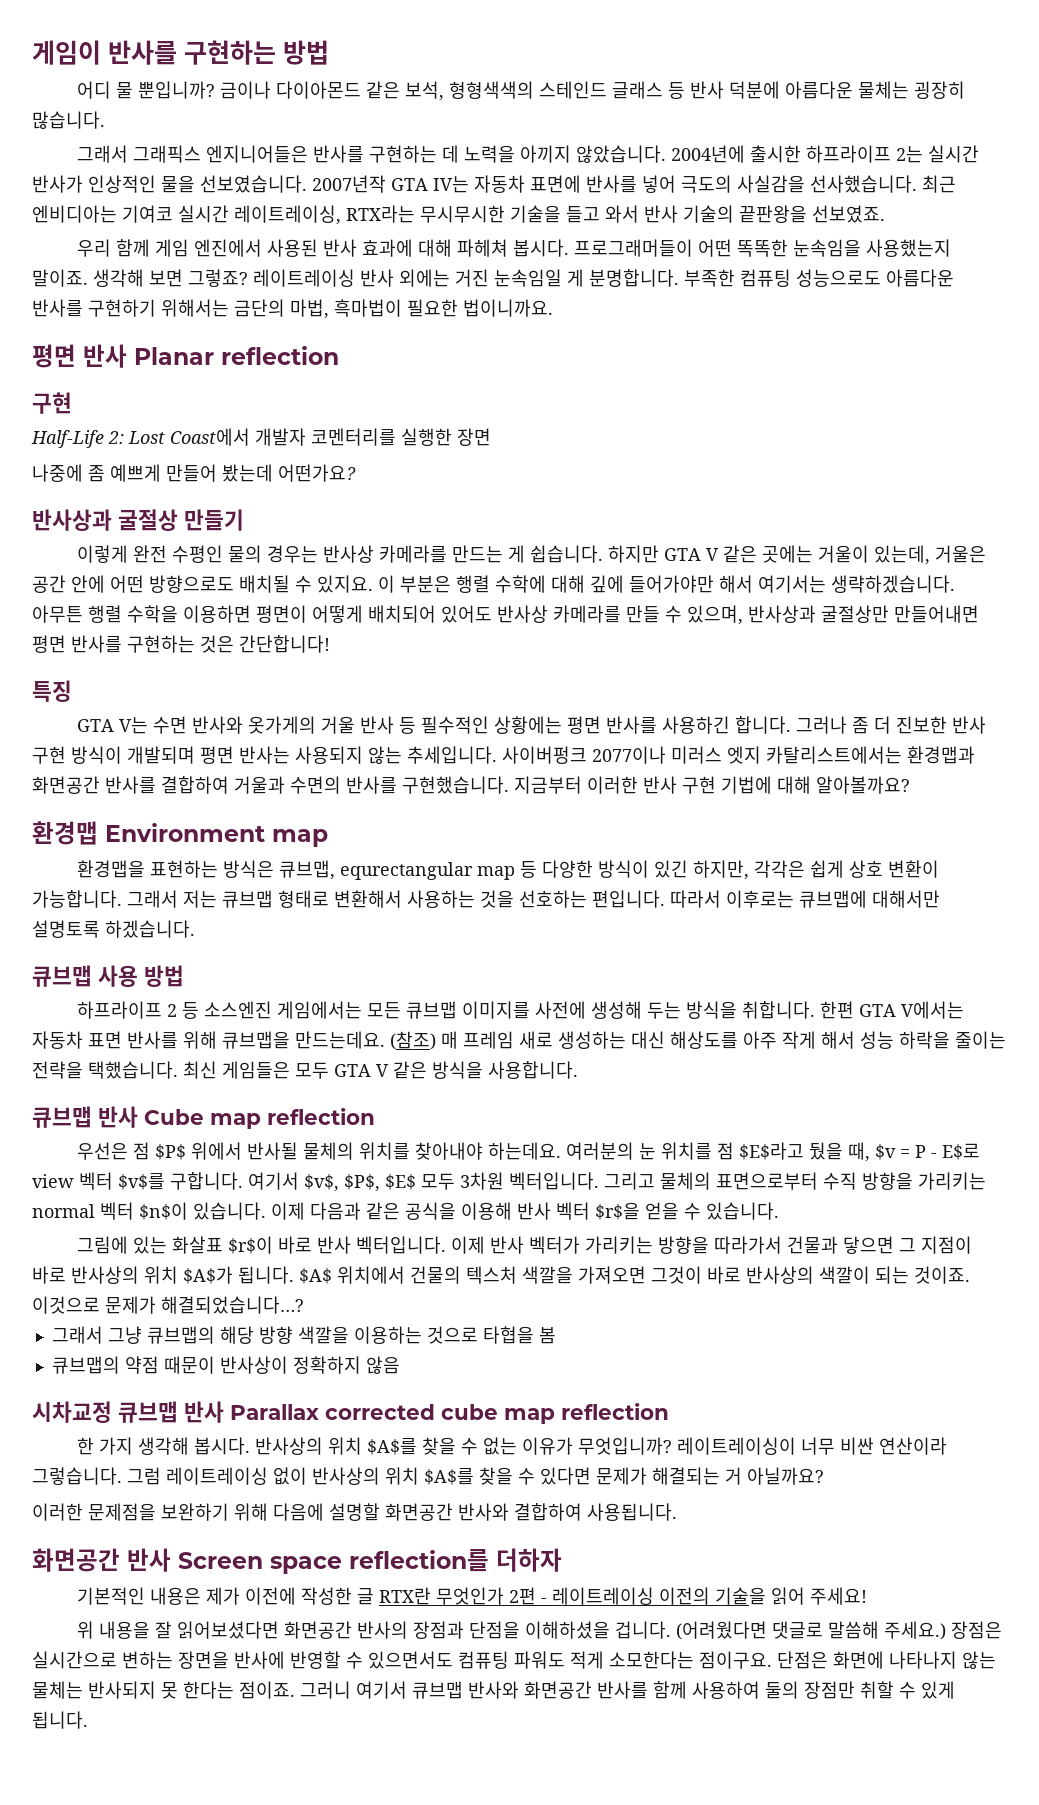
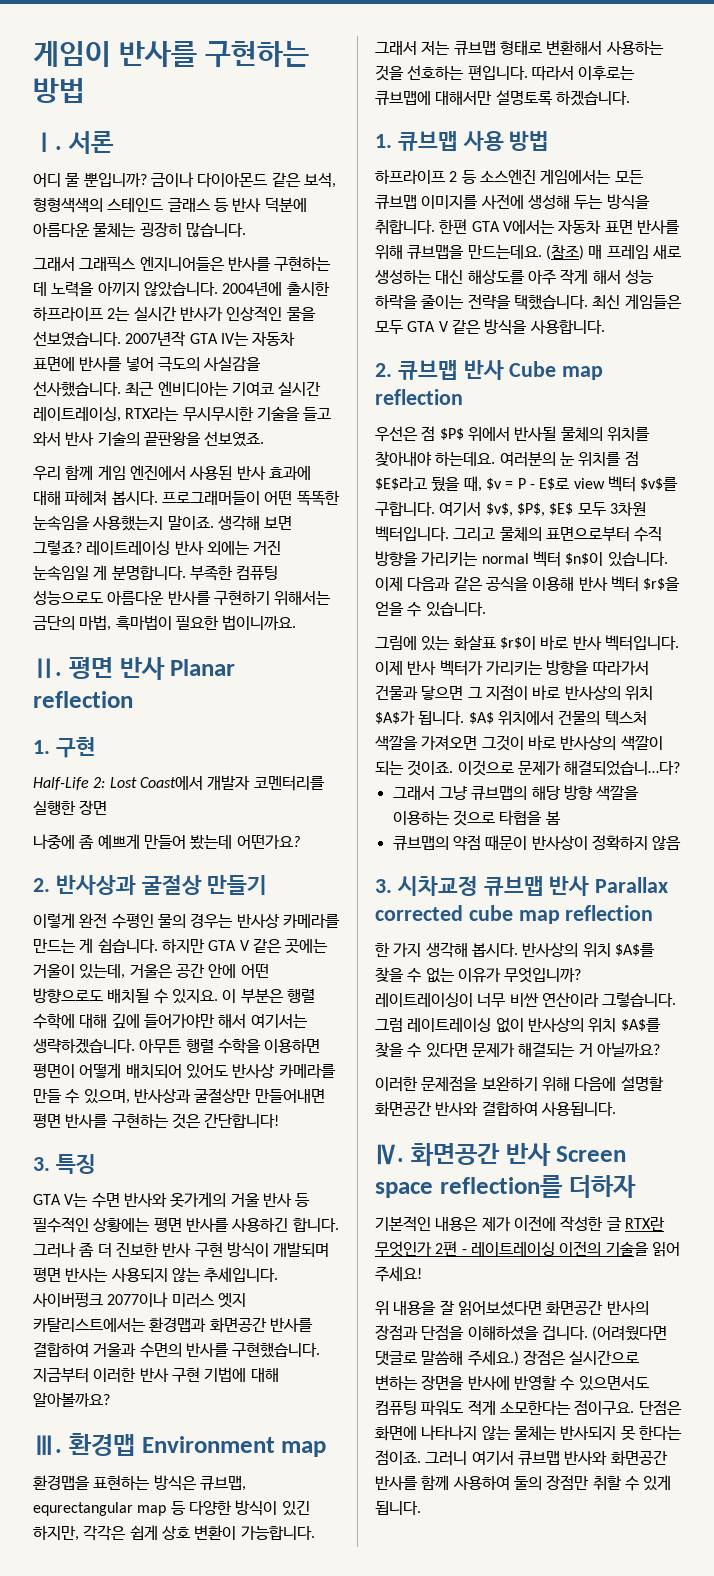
(329, 52) none -> [33,131,114,154] // Ⅰ. 서론
(553, 308) none -> [33,658,62,678] Ⅱ.
(339, 355) none -> [33,740,50,754] 1.
(356, 473) none -> [33,878,50,892] 2.
(330, 644) none -> [33,1157,50,1171] 3.
(910, 785) none -> [33,1435,62,1455] Ⅲ.
(195, 929) none -> [375,134,392,148] 1.
(578, 1070) none -> [375,363,392,377] 2.
[161,1296,304,1314] 해결되었습니다…? -> [564,760,681,776] 해결되었습니…다?
(400, 1365) none -> [375,879,392,893] 3.
(677, 1512) none -> [375,1144,404,1165] Ⅳ.

